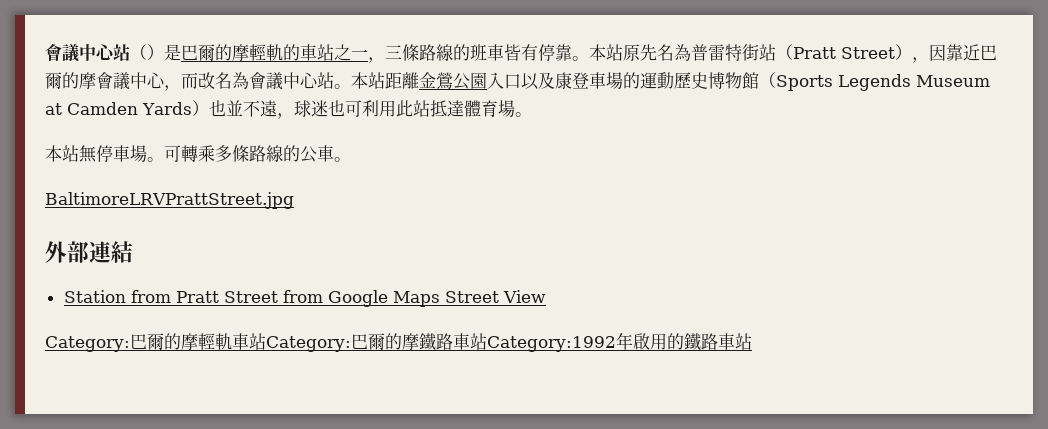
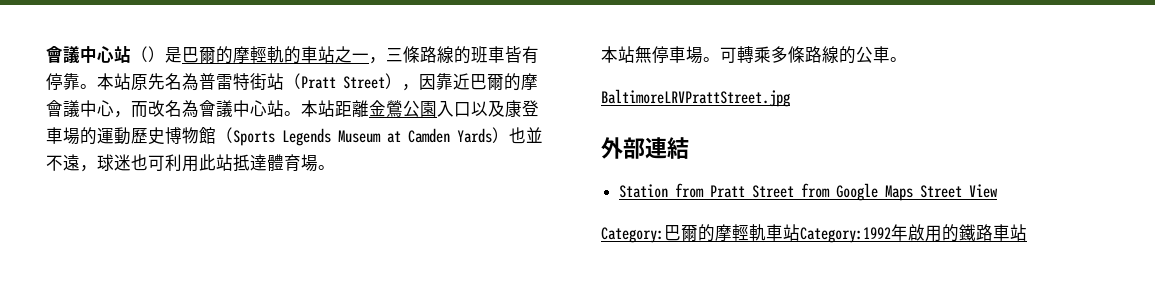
[266,333,487,352] Category:巴爾的摩鐵路車站 -> (800, 232) none

